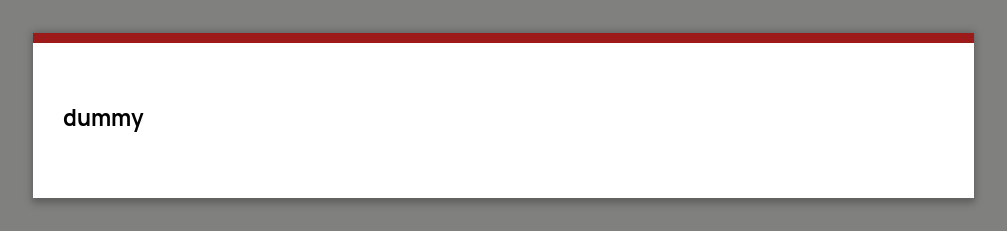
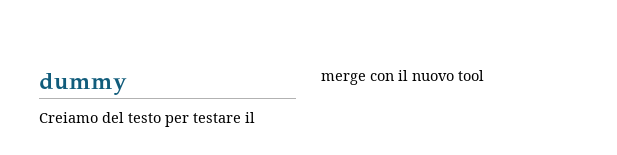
(144, 120) none -> [39,112,255,127] [321,70,484,85] // Creiamo del testo per testare il merge con il nuovo tool

